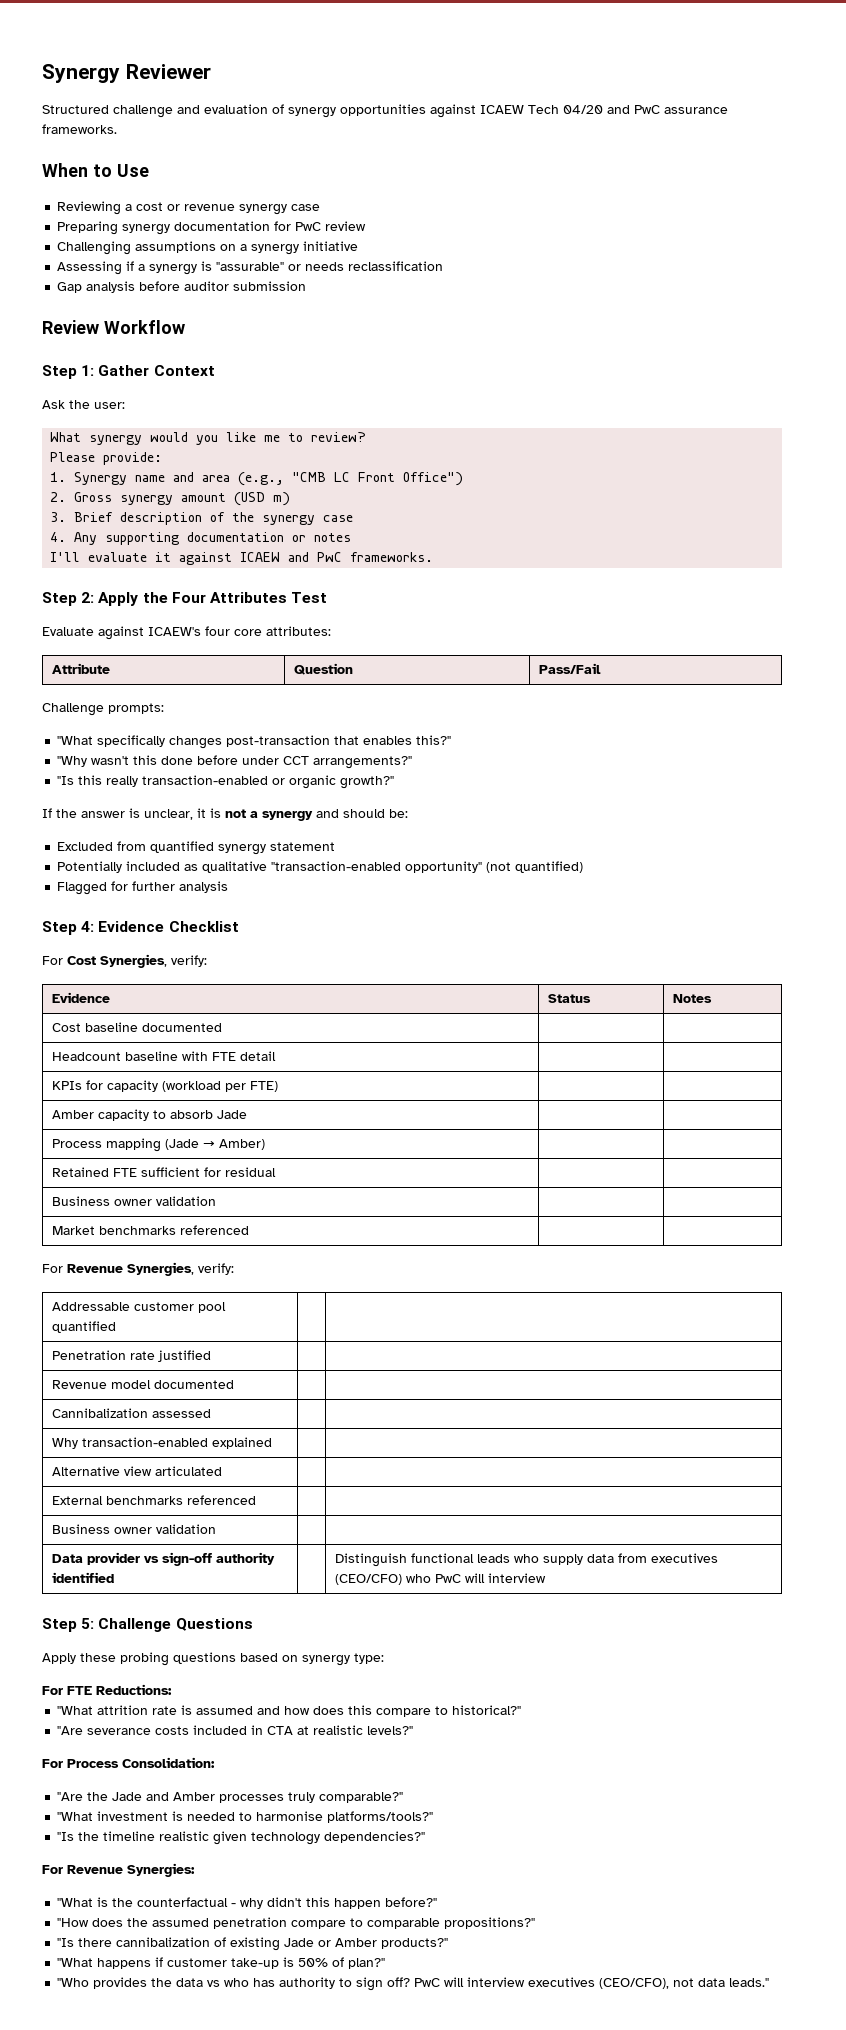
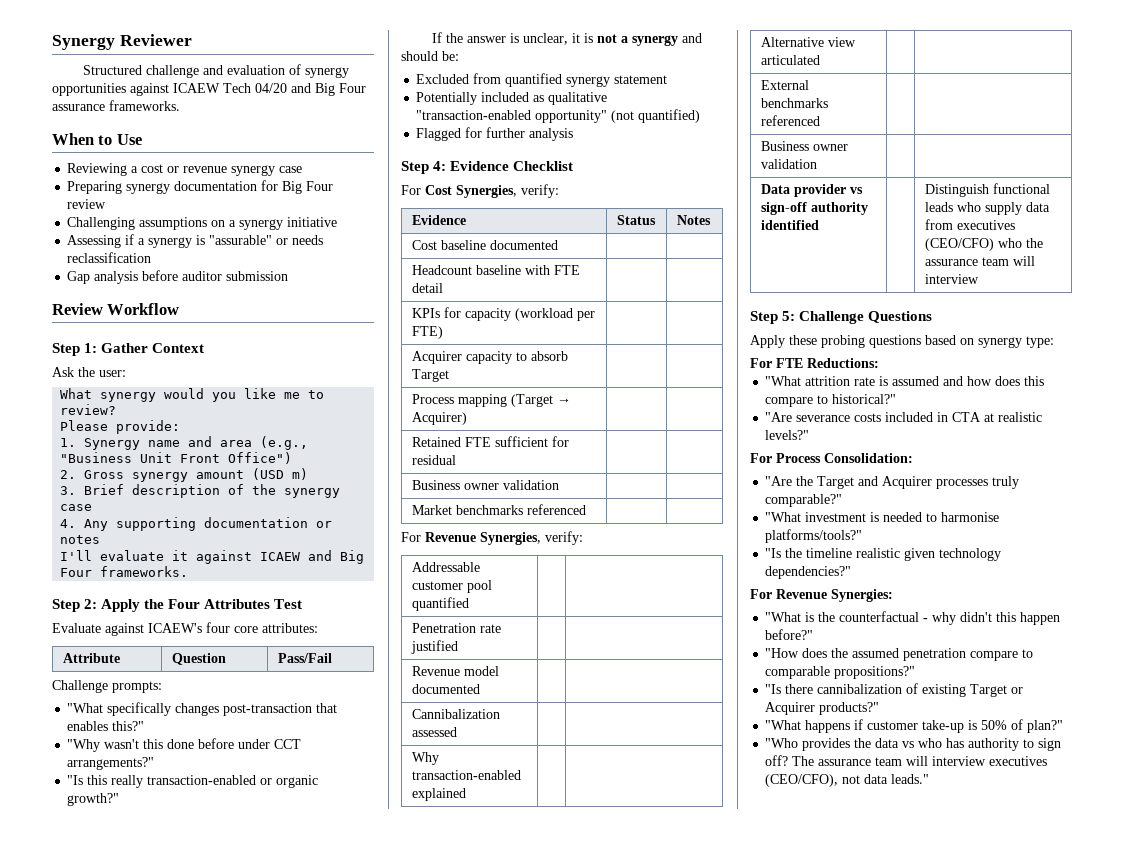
[634,105,660,114] PwC -> [315,83,366,96] Big Four
[295,222,322,231] PwC -> [282,181,334,194] Big Four
[292,472,351,482] "CMB LC -> [60,452,173,463] "Business Unit
[317,552,343,562] PwC -> [340,550,365,564] [60,568,93,577] Big Four
[52,1110,95,1119] Amber -> [411,351,462,364] Acquirer
[217,1110,248,1119] Jade -> [411,369,449,382] Target
[165,1139,266,1150] (Jade → Amber) -> [510,394,571,407] [411,412,467,425] (Target → Acquirer)
[435,1574,462,1583] PwC -> [1025,238,1043,248] [924,257,1009,266] the assurance team
[112,1792,216,1801] Jade and Amber -> [817,476,933,489] Target and Acquirer
[284,1938,378,1947] Jade or Amber -> [970,684,1024,697] [765,702,816,715] Target or Acquirer
[414,1978,441,1987] PwC -> [792,756,903,766] The assurance team

